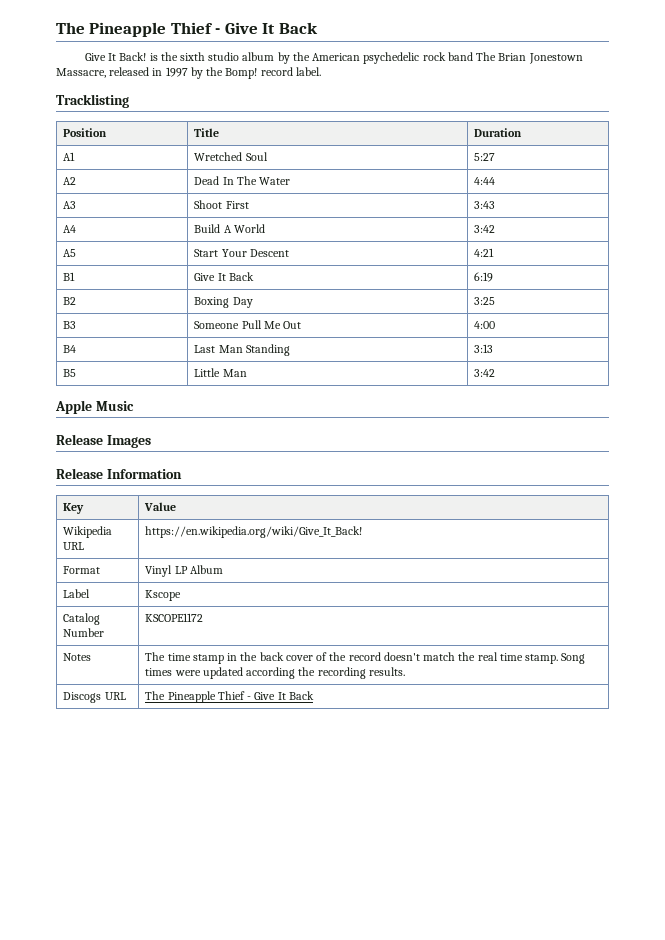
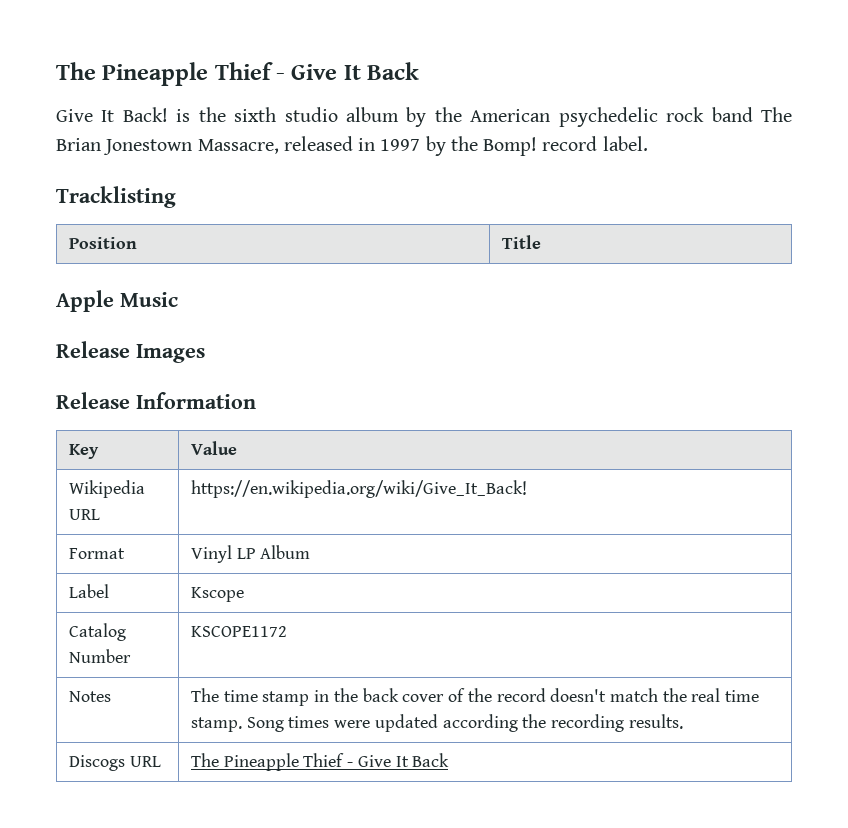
[474,128,523,137] [63,152,76,161] [194,152,268,161] [474,153,496,161] [63,177,77,185] [194,176,291,185] [474,177,496,185] [63,201,77,209] [194,200,249,209] [474,201,496,209] [63,225,77,233] [194,224,265,233] [474,225,496,233] [63,249,77,257] [194,249,289,257] [474,248,495,257] [63,272,76,281] [194,272,254,281] [474,272,494,282] [63,297,77,305] [194,297,253,308] [474,297,496,305] [63,321,77,329] [194,320,302,329] [474,321,496,329] [63,345,77,353] [194,344,290,356] [474,344,494,353] [63,369,77,377] [194,368,247,377] [474,369,496,377] | Duration // A1 | Wretched Soul | 5:27 // A2 | Dead In The Water | 4:44 // A3 | Shoot First | 3:43 // A4 | Build A World | 3:42 // A5 | Start Your Descent | 4:21 // B1 | Give It Back | 6:19 // B2 | Boxing Day | 3:25 // B3 | Someone Pull Me Out | 4:00 // B4 | Last Man Standing | 3:13 // B5 | Little Man | 3:42 -> (541, 242) none

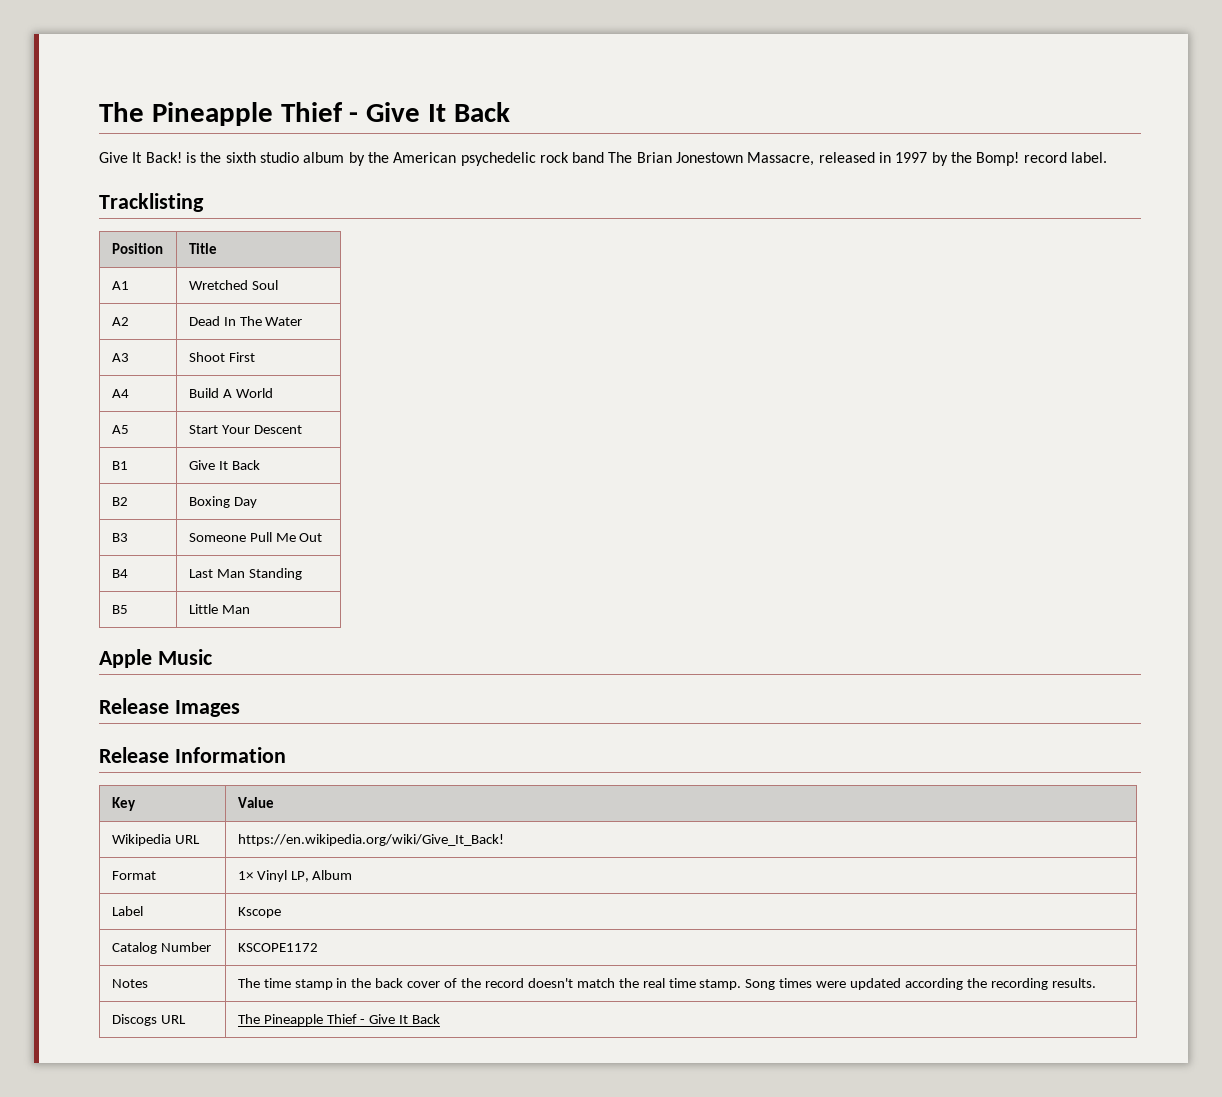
(541, 242) none -> [111,281,129,290] [188,280,278,290] [111,317,129,326] [188,316,303,326] [111,353,129,362] [188,352,255,362] [111,389,129,398] [188,388,273,398] [111,425,129,434] [188,425,302,434] [111,461,128,470] [188,460,260,470] [111,497,128,506] [188,496,257,508] [111,533,128,542] [188,532,323,542] [111,569,128,578] [188,568,302,580] [111,605,128,614] [188,604,250,614] // A1 | Wretched Soul // A2 | Dead In The Water // A3 | Shoot First // A4 | Build A World // A5 | Start Your Descent // B1 | Give It Back // B2 | Boxing Day // B3 | Someone Pull Me Out // B4 | Last Man Standing // B5 | Little Man
[190,545,256,563] Vinyl LP -> [237,870,309,882] 1× Vinyl LP,

